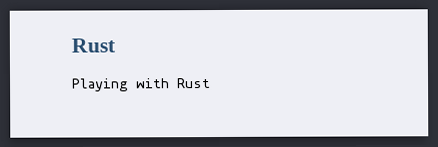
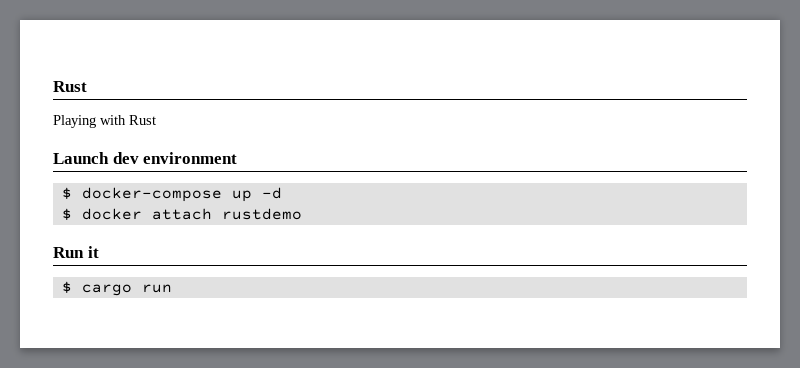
(211, 83) none -> [53,152,238,164] [61,187,282,202] [61,208,302,220] [53,246,99,258] [61,281,172,296] // Launch dev environment // $ docker-compose up -d // $ docker attach rustdemo // Run it // $ cargo run

